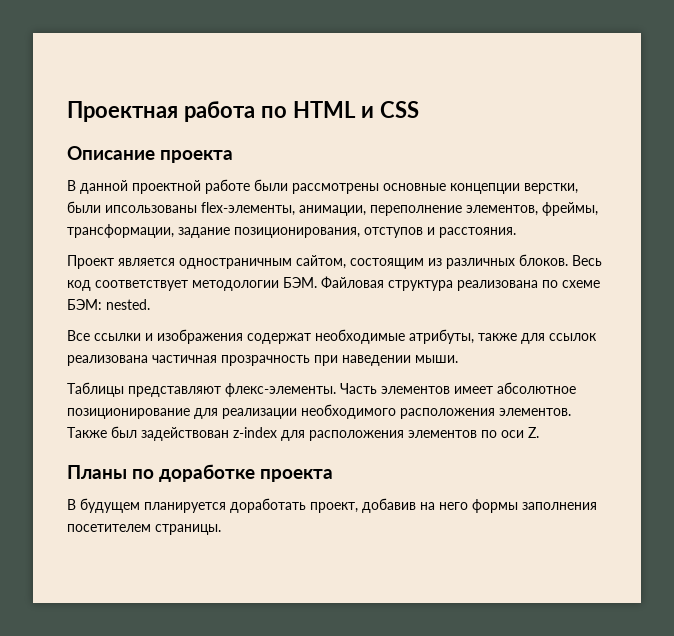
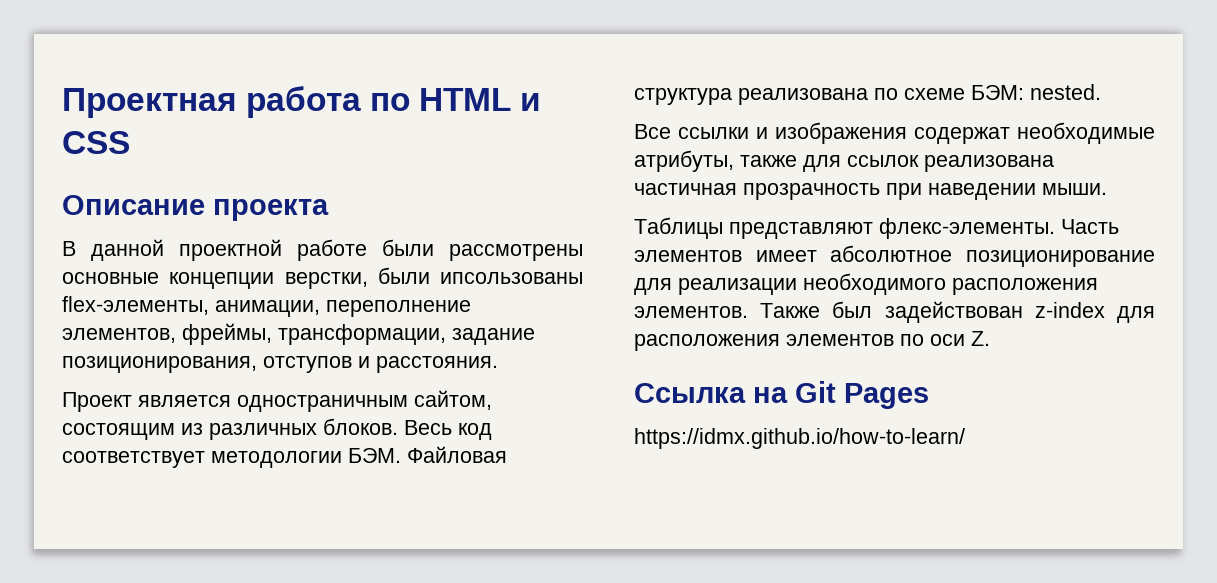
[67,464,334,482] [67,498,597,513] [67,524,221,535] Планы по доработке проекта // В будущем планируется доработать проект, добавив на него формы заполнения посетителем страницы. -> [634,381,929,409] [634,428,965,449] Ссылка на Git Pages // https://idmx.github.io/how-to-learn/

